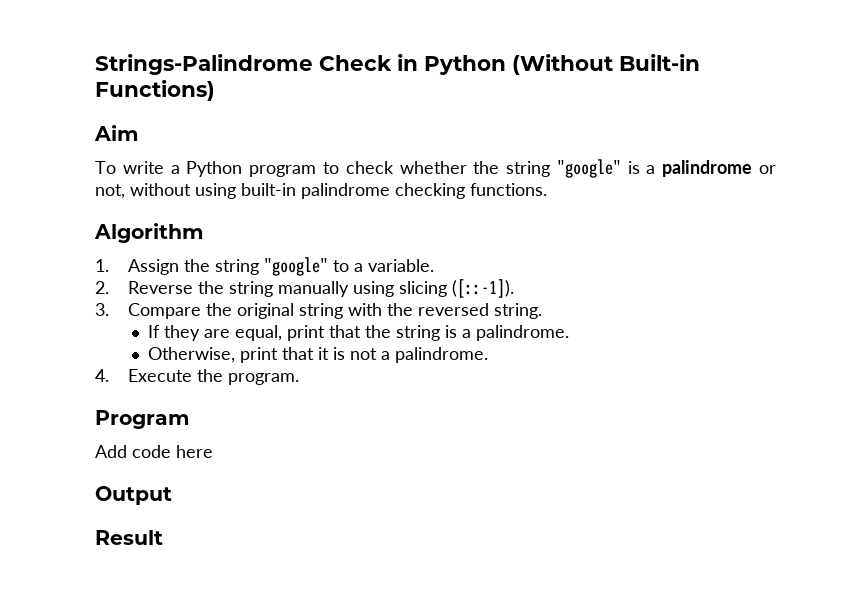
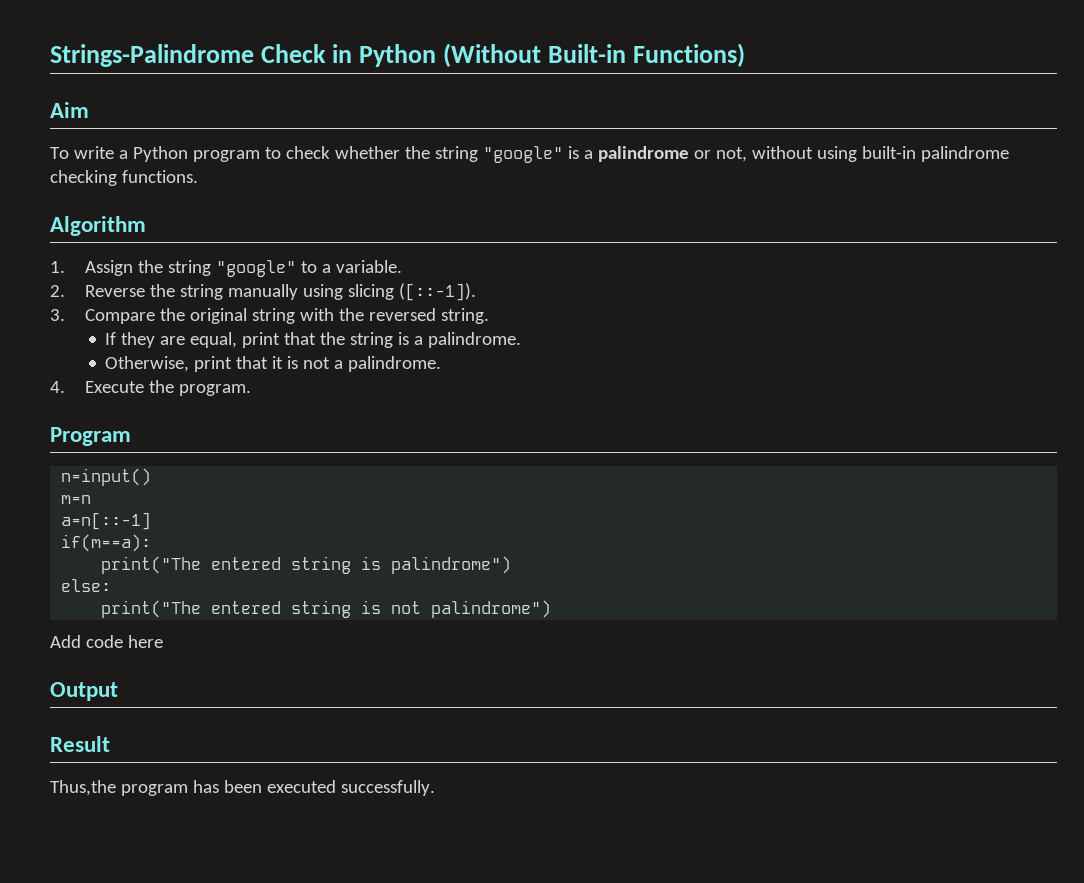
(190, 419) none -> [61,468,152,486] [61,495,92,504] [61,512,152,530] [61,534,152,552] [101,556,512,574] [61,579,112,592] [101,600,552,618] // n=input() // m=n // a=n[::-1] // if(m==a): // print("The entered string is palindrome") // else: // print("The entered string is not palindrome")
(163, 537) none -> [50,780,435,796] // Thus,the program has been executed successfully.

